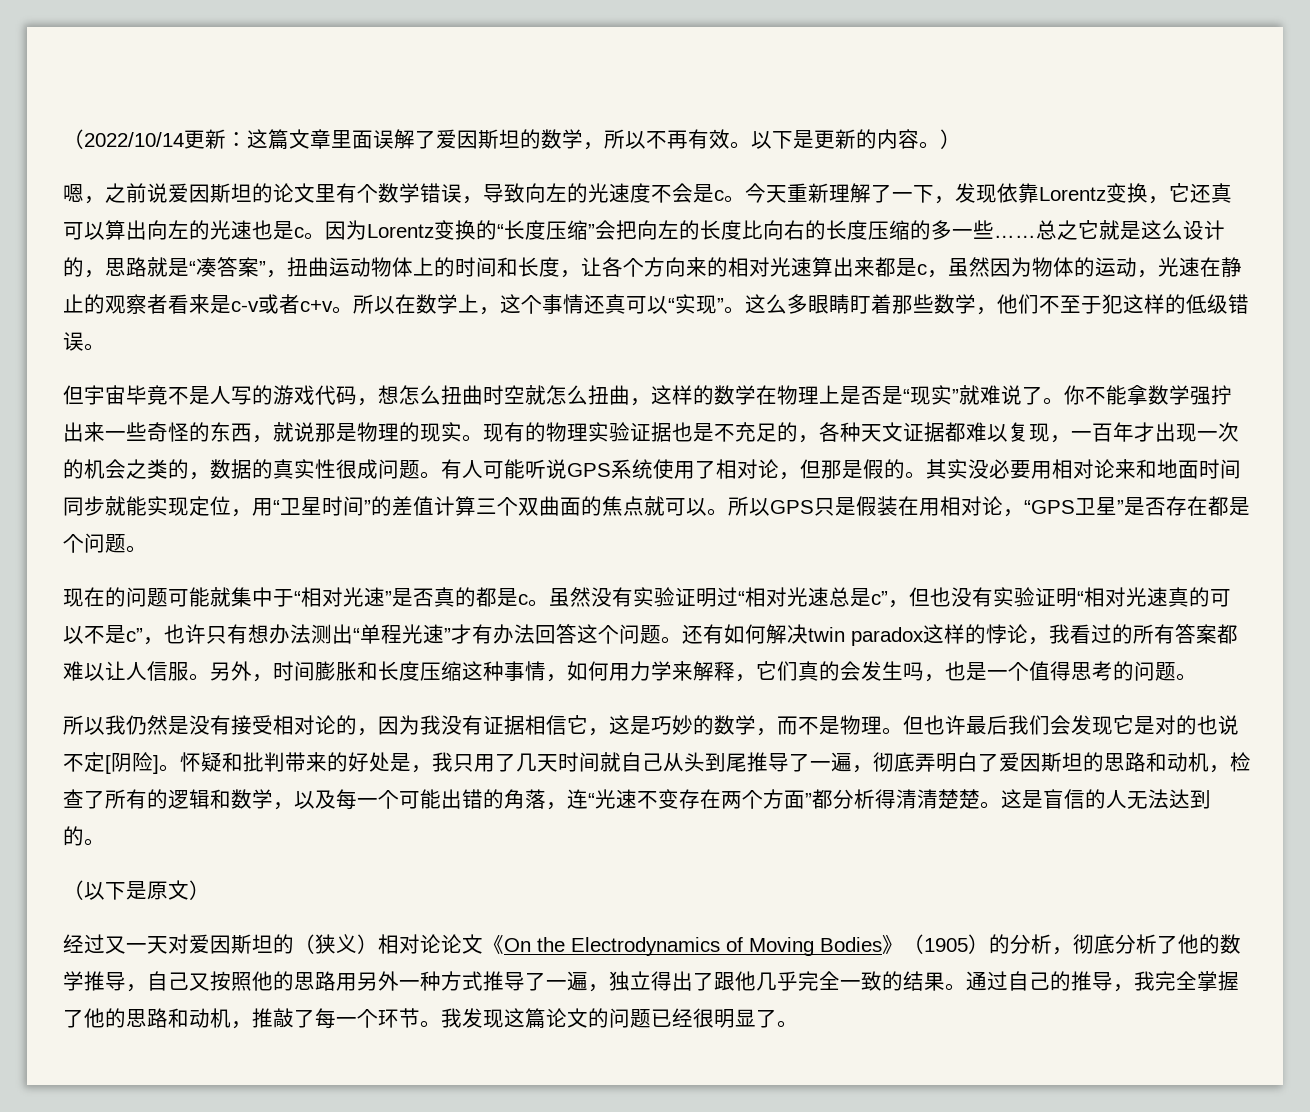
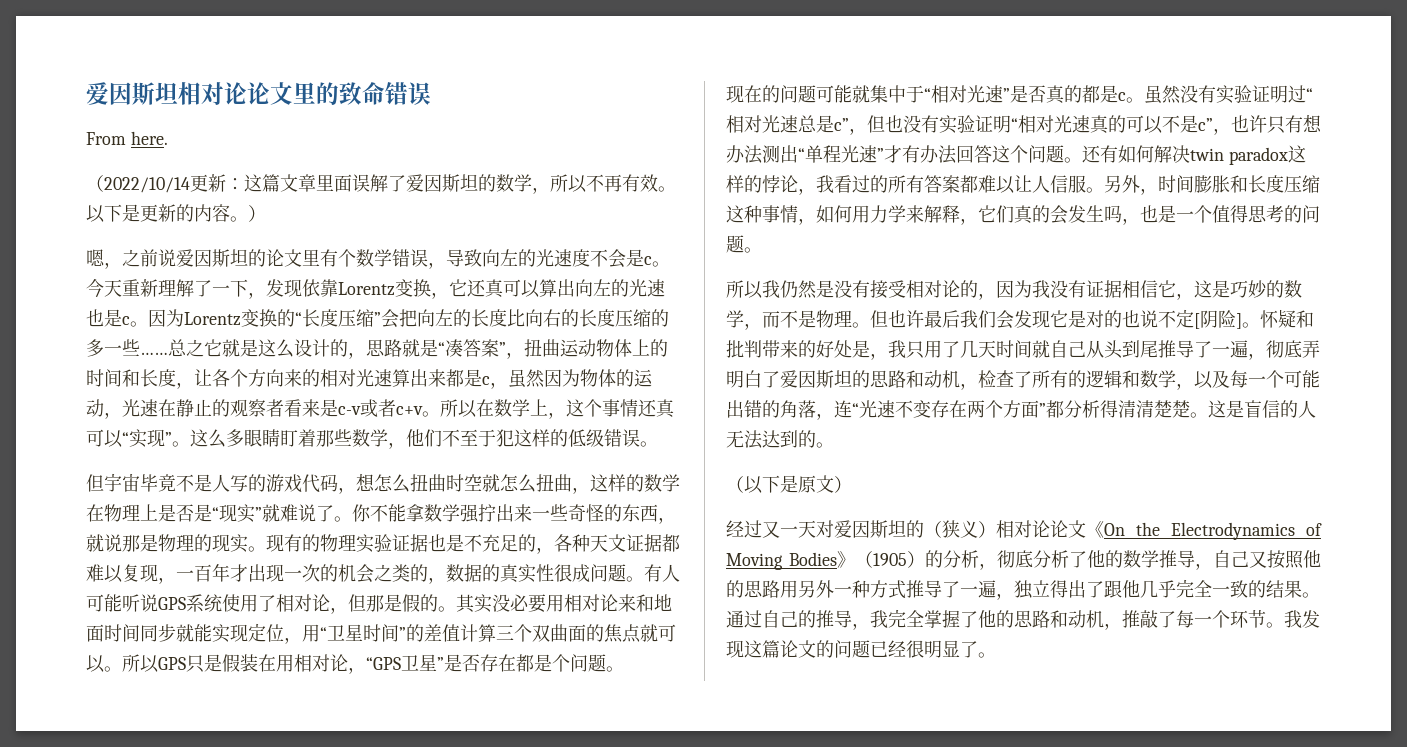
(63, 139) none -> [85,82,431,105] [86,131,168,145] 爱因斯坦相对论论文里的致命错误 // From here. //

